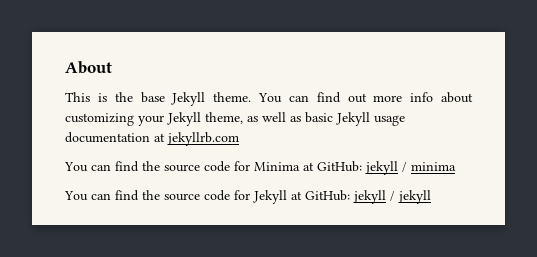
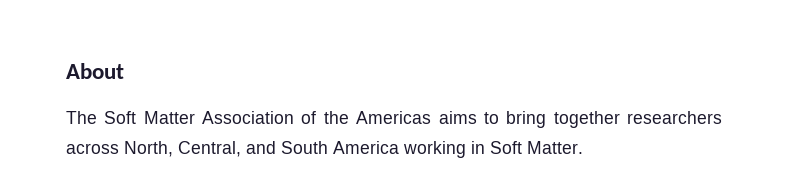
[65,92,473,106] [65,112,405,126] [65,132,239,146] [64,161,456,175] [64,190,431,204] This is the base Jekyll theme. You can find out more info about customizing your Jekyll theme, as well as basic Jekyll usage documentation at jekyllrb.com // You can find the source code for Minima at GitHub: jekyll / minima // You can find the source code for Jekyll at GitHub: jekyll / jekyll -> [66,111,723,128] [66,141,583,158] The Soft Matter Association of the Americas aims to bring together researchers across North, Central, and South America working in Soft Matter.

